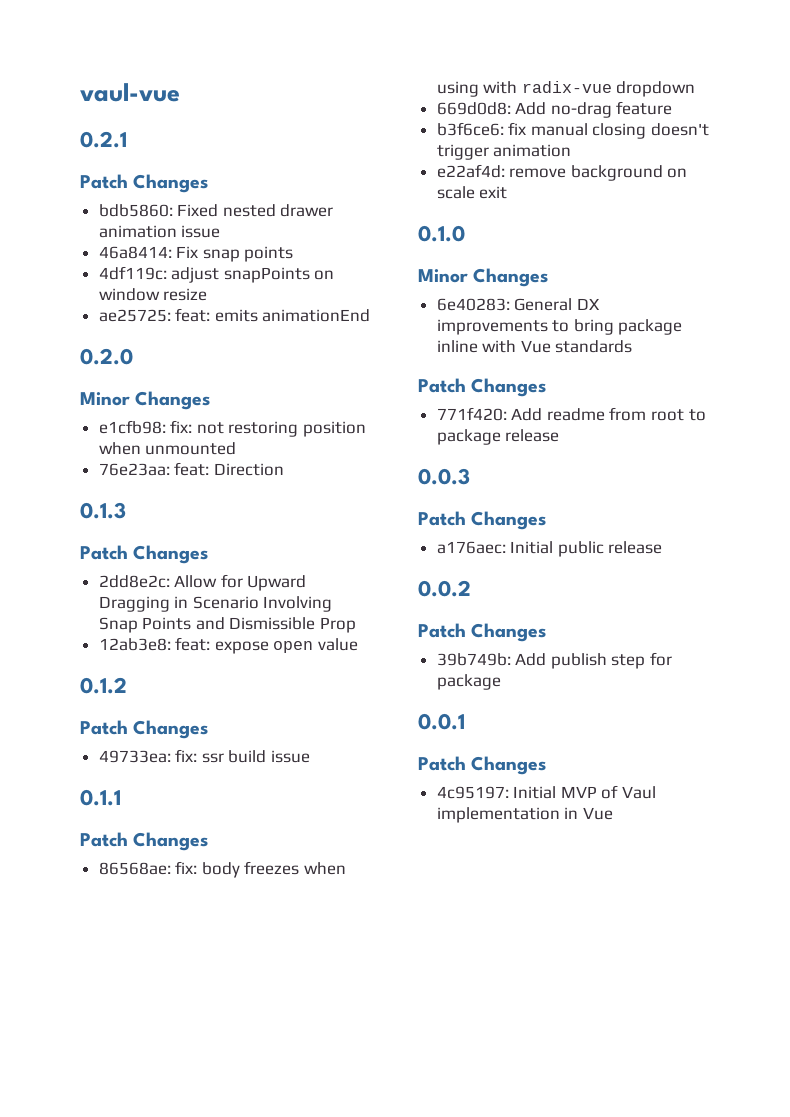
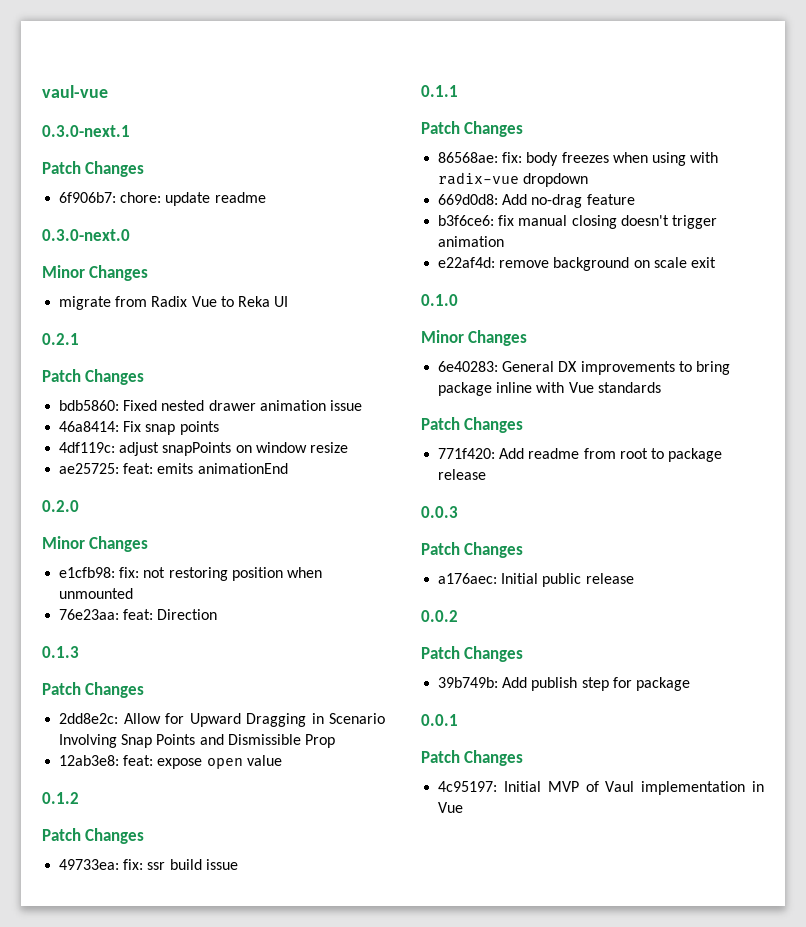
(180, 92) none -> [42,125,130,137] [42,161,145,177] [59,192,266,206] [42,229,130,241] [42,265,149,281] [59,296,289,310] // 0.3.0-next.1 // Patch Changes // 6f906b7: chore: update readme // 0.3.0-next.0 // Minor Changes // migrate from Radix Vue to Reka UI

